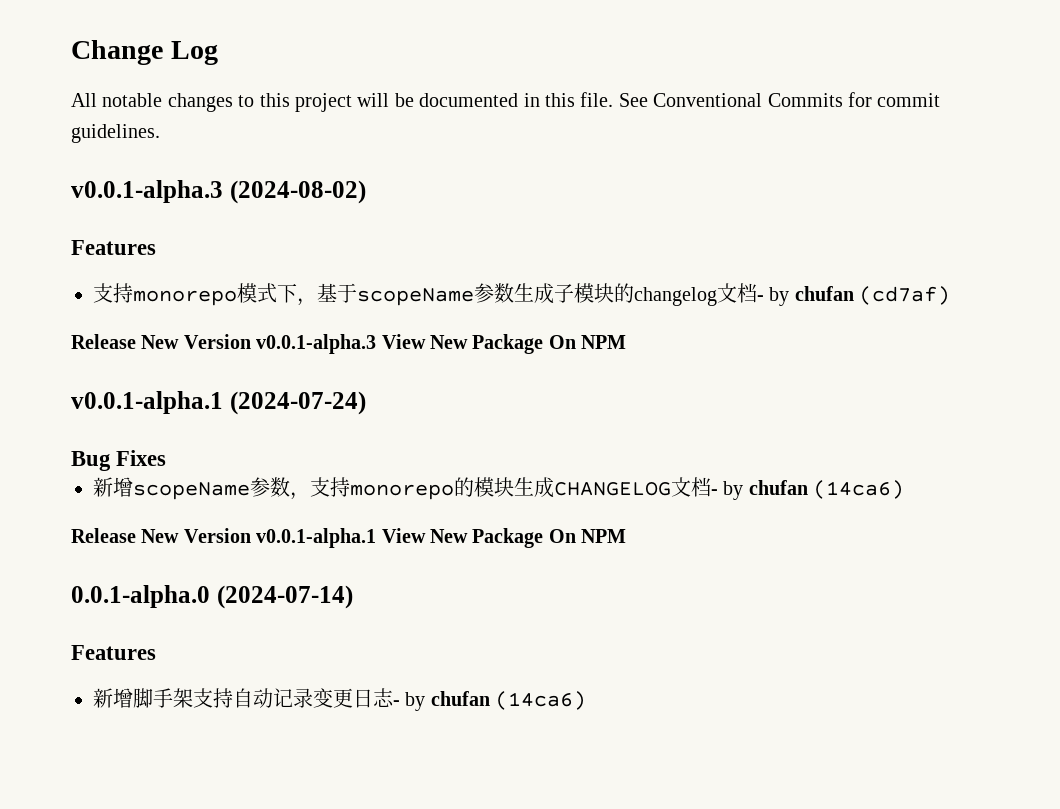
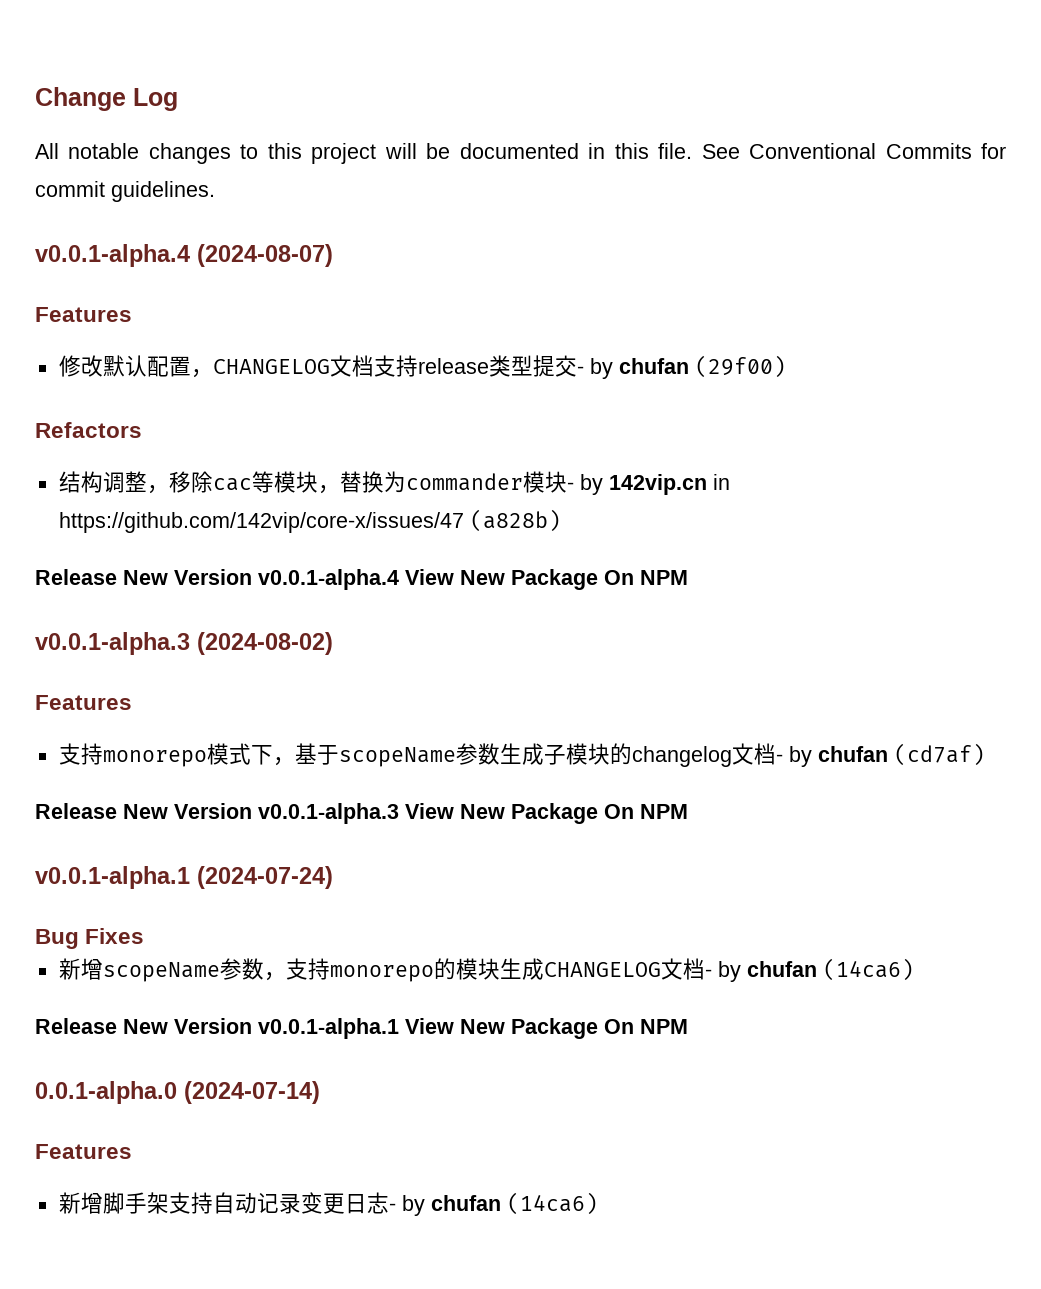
(160, 133) none -> [35,244,333,267] [35,307,132,322] [58,355,786,379] [35,422,142,438] [58,471,730,495] [58,509,561,533] [35,569,688,590] // v0.0.1-alpha.4 (2024-08-07) // Features // 修改默认配置，CHANGELOG文档支持release类型提交- by chufan (29f00) // Refactors // 结构调整，移除cac等模块，替换为commander模块- by 142vip.cn in https://github.com/142vip/core-x/issues/47 (a828b) // Release New Version v0.0.1-alpha.4 View New Package On NPM

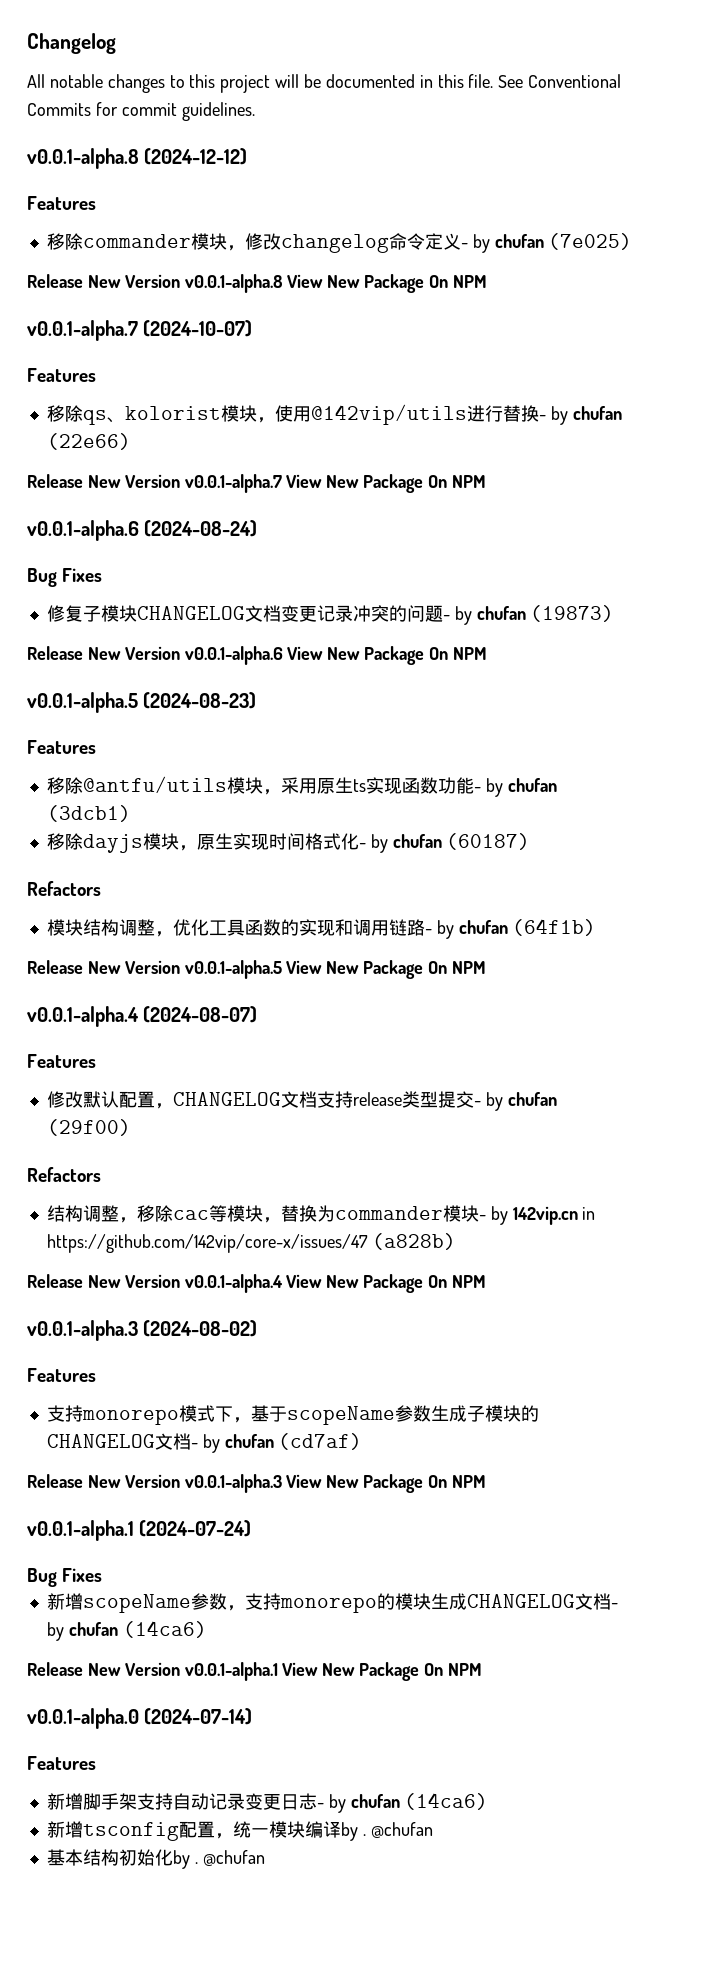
[35,87,178,111] Change Log -> [27,33,116,54] Changelog
(215, 191) none -> [27,148,248,169] [27,196,96,210] [46,233,633,253] [27,274,487,293] [27,320,253,341] [27,368,96,382] [46,404,622,425] [46,433,131,450] [27,474,486,493] [27,520,258,541] [27,568,103,587] [46,605,615,625] [27,646,487,665] [27,692,257,713] [27,740,96,754] [46,776,557,797] [46,805,131,822] [46,833,531,853] [27,881,101,896] [46,919,597,939] [27,960,486,979] // v0.0.1-alpha.8 (2024-12-12) // Features // 移除commander模块，修改changelog命令定义- by chufan (7e025) // Release New Version v0.0.1-alpha.8 View New Package On NPM // v0.0.1-alpha.7 (2024-10-07) // Features // 移除qs、kolorist模块，使用@142vip/utils进行替换- by chufan (22e66) // Release New Version v0.0.1-alpha.7 View New Package On NPM // v0.0.1-alpha.6 (2024-08-24) // Bug Fixes // 修复子模块CHANGELOG文档变更记录冲突的问题- by chufan (19873) // Release New Version v0.0.1-alpha.6 View New Package On NPM // v0.0.1-alpha.5 (2024-08-23) // Features // 移除@antfu/utils模块，采用原生ts实现函数功能- by chufan (3dcb1) // 移除dayjs模块，原生实现时间格式化- by chufan (60187) // Refactors // 模块结构调整，优化工具函数的实现和调用链路- by chufan (64f1b) // Release New Version v0.0.1-alpha.5 View New Package On NPM
[631,746,732,767] changelog -> [46,1434,155,1448] CHANGELOG
[35,1081,177,1104] 0.0.1-alpha.0 -> [27,1708,139,1729] v0.0.1-alpha.0
(598, 1203) none -> [46,1821,433,1841] [46,1849,265,1869] // 新增tsconfig配置，统一模块编译by . @chufan // 基本结构初始化by . @chufan

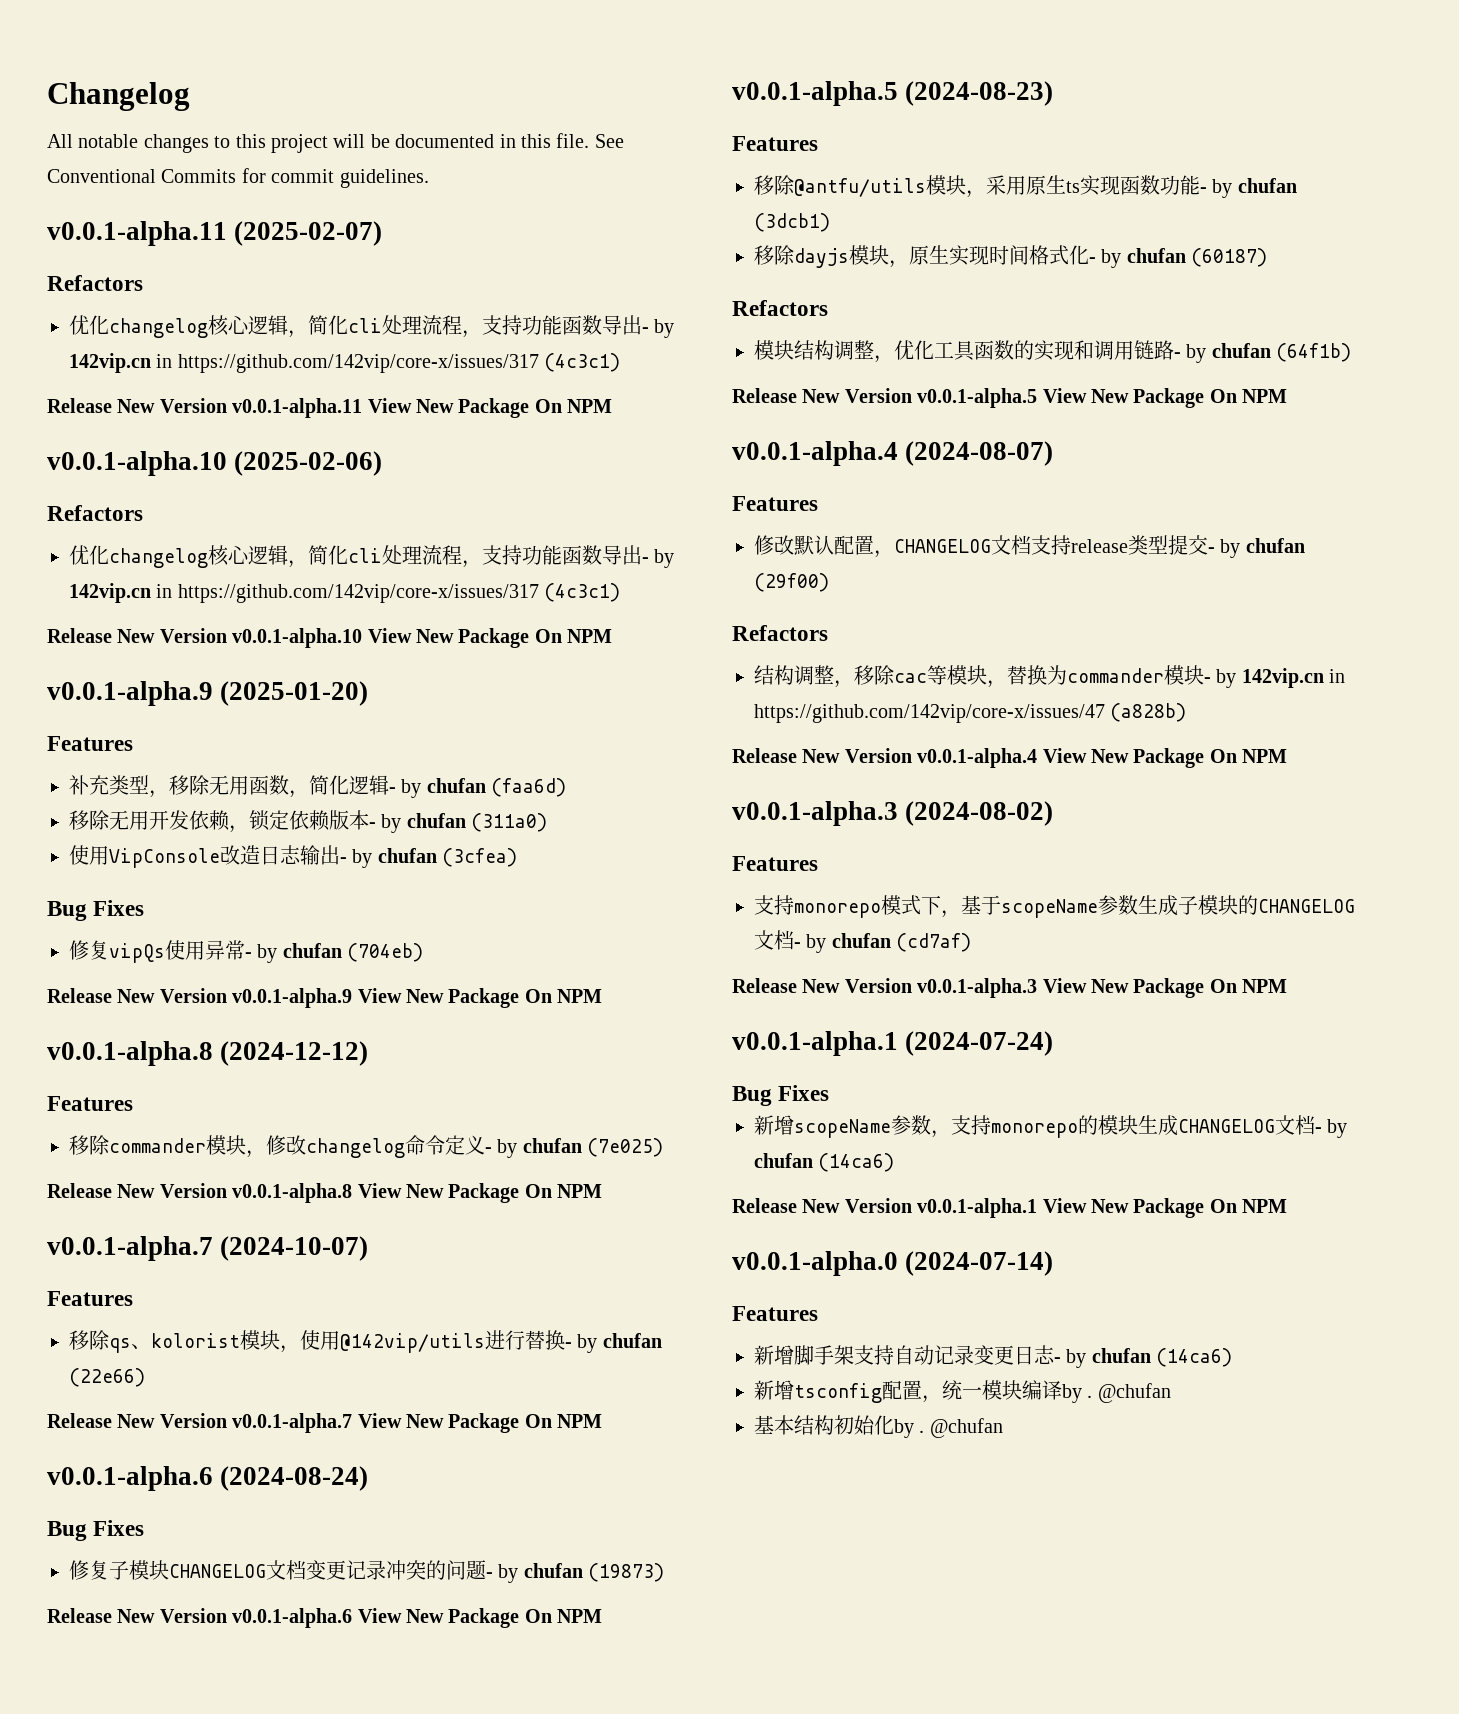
(255, 111) none -> [47,221,383,246] [47,275,143,291] [69,315,675,338] [69,353,621,373] [47,398,613,418] [47,451,383,476] [47,505,143,521] [69,545,675,568] [69,583,621,603] [47,628,613,648] [47,681,369,706] [47,736,133,751] [69,775,567,798] [69,810,548,833] [69,845,518,868] [47,900,145,921] [69,940,424,963] [47,988,603,1008] // v0.0.1-alpha.11 (2025-02-07) // Refactors // 优化changelog核心逻辑，简化cli处理流程，支持功能函数导出- by 142vip.cn in https://github.com/142vip/core-x/issues/317 (4c3c1) // Release New Version v0.0.1-alpha.11 View New Package On NPM // v0.0.1-alpha.10 (2025-02-06) // Refactors // 优化changelog核心逻辑，简化cli处理流程，支持功能函数导出- by 142vip.cn in https://github.com/142vip/core-x/issues/317 (4c3c1) // Release New Version v0.0.1-alpha.10 View New Package On NPM // v0.0.1-alpha.9 (2025-01-20) // Features // 补充类型，移除无用函数，简化逻辑- by chufan (faa6d) // 移除无用开发依赖，锁定依赖版本- by chufan (311a0) // 使用VipConsole改造日志输出- by chufan (3cfea) // Bug Fixes // 修复vipQs使用异常- by chufan (704eb) // Release New Version v0.0.1-alpha.9 View New Package On NPM

